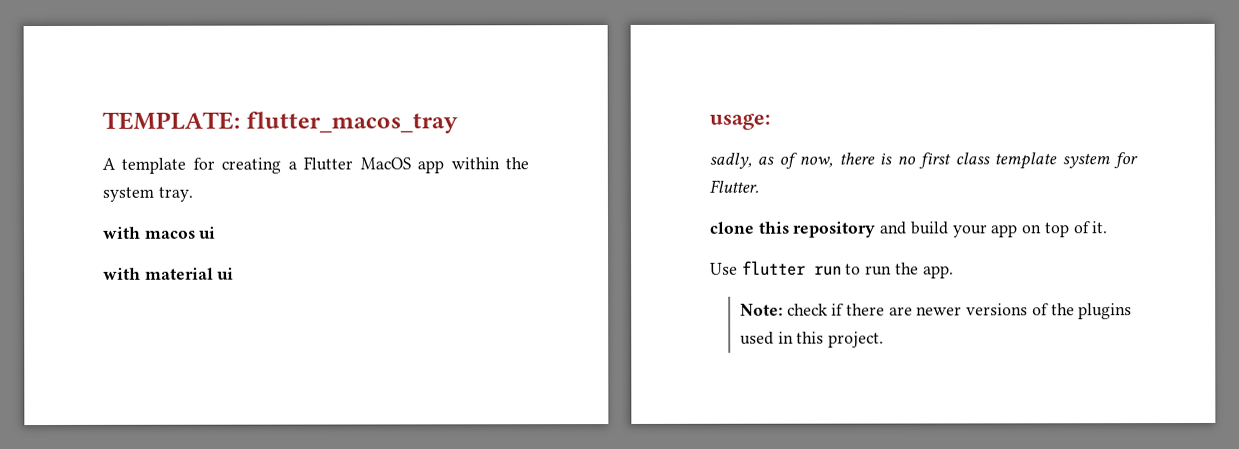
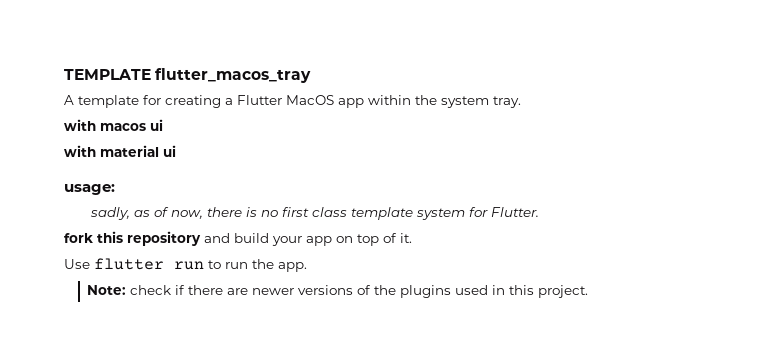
[102,111,240,130] TEMPLATE: -> [64,69,151,80] TEMPLATE
[709,221,755,234] clone -> [64,233,93,243] fork

